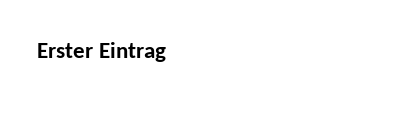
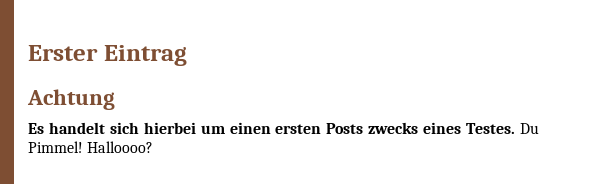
(167, 52) none -> [27,89,115,110] [28,122,540,134] [28,141,154,153] // Achtung // Es handelt sich hierbei um einen ersten Posts zwecks eines Testes. Du Pimmel! Halloooo?

